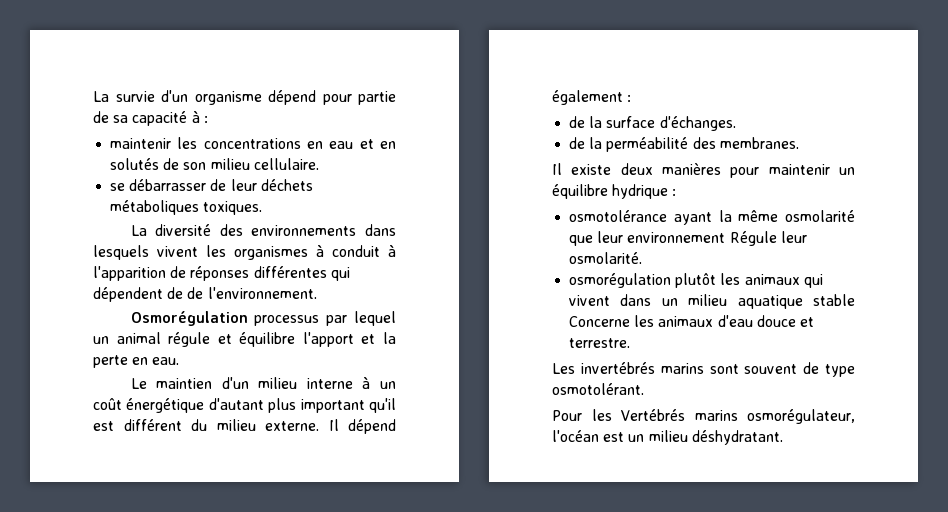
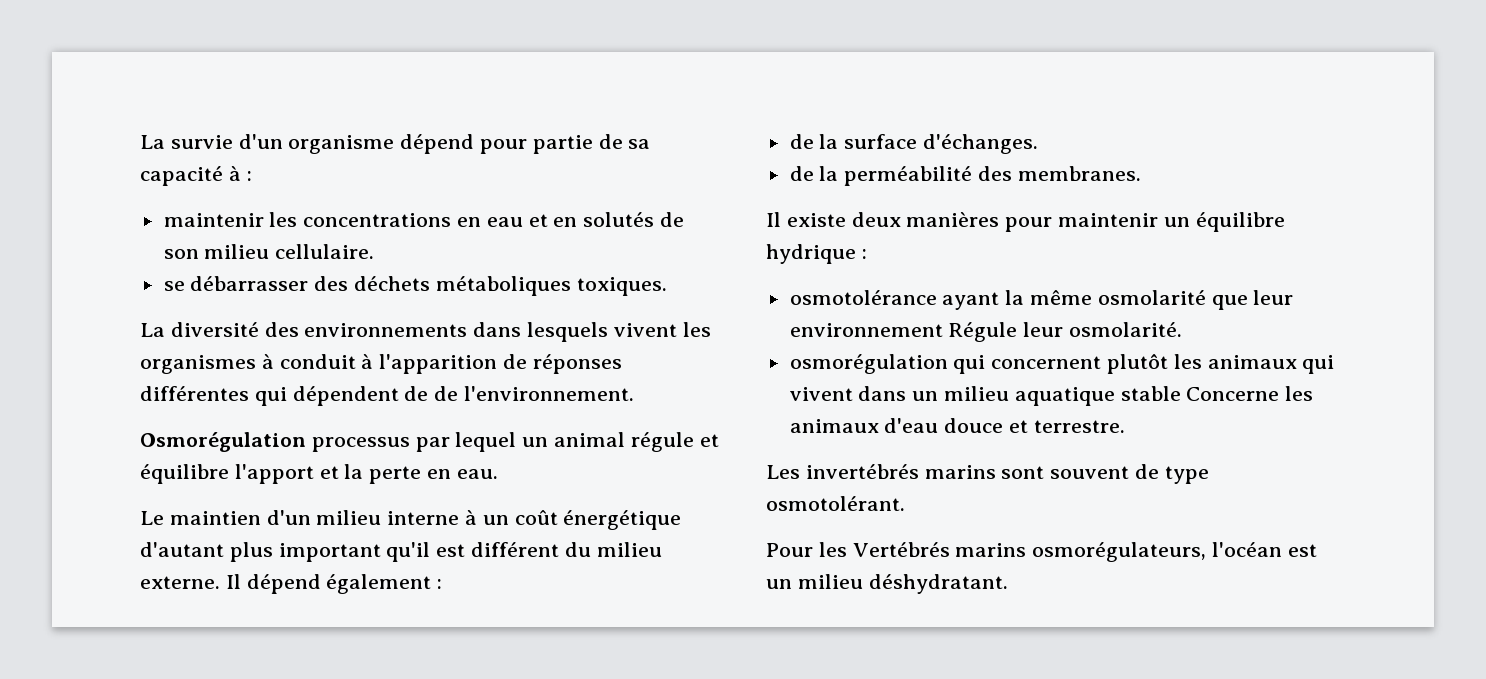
[210,179,257,191] de leur -> [314,276,349,291] des
(672, 280) none -> [953,355,1102,374] qui concernent
[747,409,855,424] osmorégulateur, -> [1032,542,1207,562] osmorégulateurs,

